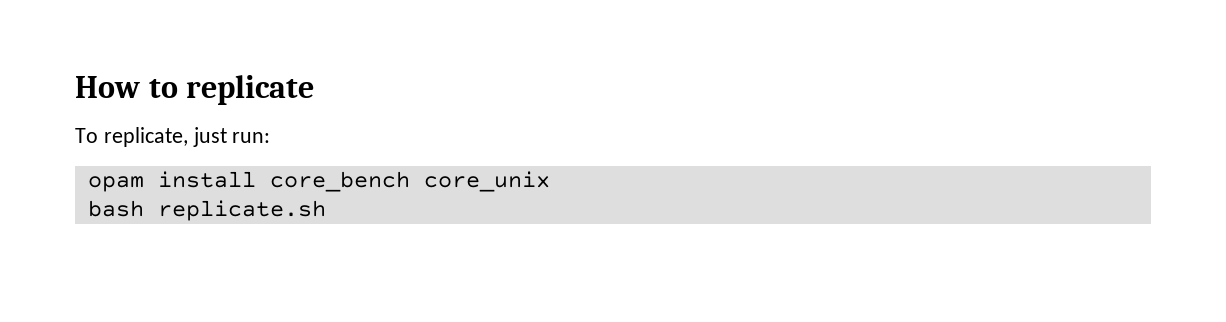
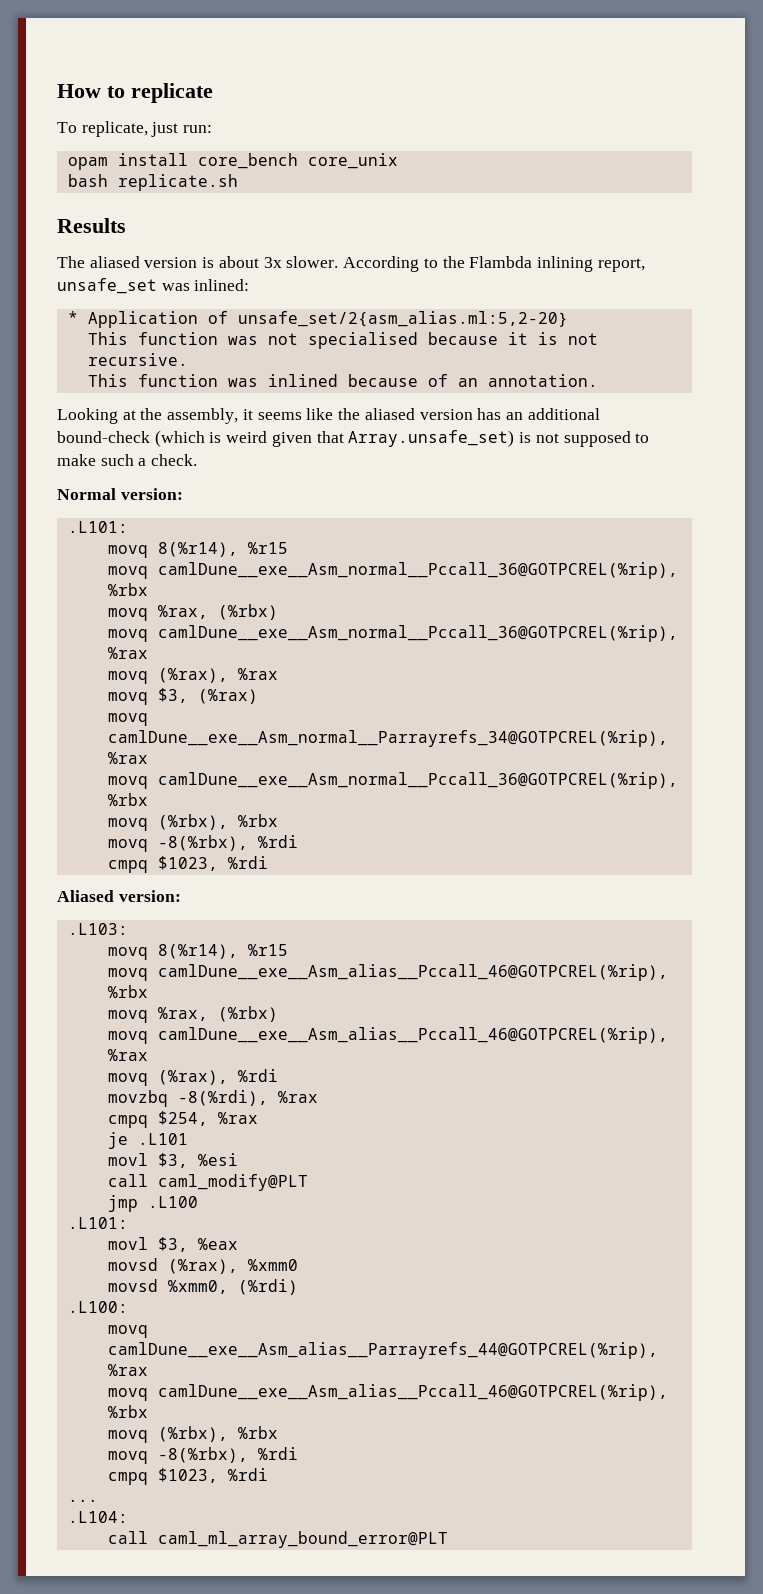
(326, 210) none -> [57,218,126,233] [57,256,645,272] [57,278,250,294] [67,311,568,328] [87,332,598,349] [87,353,188,366] [87,374,598,387] [57,408,600,424] [57,430,650,447] [57,454,198,466] [57,488,183,500] [67,521,128,533] [107,542,288,558] [107,562,678,579] [107,583,148,596] [107,604,278,621] [107,625,678,642] [107,647,148,659] [107,668,278,684] [107,688,258,705] [107,713,148,726] [107,730,668,747] [107,752,148,764] [107,772,678,789] [107,793,148,806] [107,814,278,831] [107,835,298,852] [107,856,268,873] [57,890,181,902] [67,923,128,935] [107,944,288,960] [107,964,668,981] [107,985,148,998] [107,1006,278,1023] [107,1027,668,1044] [107,1049,148,1061] [107,1069,278,1086] [107,1090,318,1107] [107,1111,258,1128] [107,1132,188,1149] [107,1153,238,1168] [107,1174,308,1191] [107,1195,198,1212] [67,1217,128,1229] [107,1237,238,1252] [107,1258,298,1274] [107,1279,298,1295] [67,1301,128,1313] [107,1325,148,1338] [107,1342,658,1359] [107,1364,148,1376] [107,1384,668,1401] [107,1405,148,1418] [107,1426,278,1443] [107,1447,298,1464] [107,1468,268,1485] [67,1499,98,1502] [67,1511,128,1523] [107,1531,448,1548] // Results // The aliased version is about 3x slower. According to the Flambda inlining report, unsafe_set was inlined: // * Application of unsafe_set/2{asm_alias.ml:5,2-20} // This function was not specialised because it is not recursive. // This function was inlined because of an annotation. // Looking at the assembly, it seems like the aliased version has an additional bound-check (which is weird given that Array.unsafe_set) is not supposed to make such a check. // Normal version: // .L101: // movq 8(%r14), %r15 // movq camlDune__exe__Asm_normal__Pccall_36@GOTPCREL(%rip), %rbx // movq %rax, (%rbx) // movq camlDune__exe__Asm_normal__Pccall_36@GOTPCREL(%rip), %rax // movq (%rax), %rax // movq $3, (%rax) // movq camlDune__exe__Asm_normal__Parrayrefs_34@GOTPCREL(%rip), %rax // movq camlDune__exe__Asm_normal__Pccall_36@GOTPCREL(%rip), %rbx // movq (%rbx), %rbx // movq -8(%rbx), %rdi // cmpq $1023, %rdi // Aliased version: // .L103: // movq 8(%r14), %r15 // movq camlDune__exe__Asm_alias__Pccall_46@GOTPCREL(%rip), %rbx // movq %rax, (%rbx) // movq camlDune__exe__Asm_alias__Pccall_46@GOTPCREL(%rip), %rax // movq (%rax), %rdi // movzbq -8(%rdi), %rax // cmpq $254, %rax // je .L101 // movl $3, %esi // call caml_modify@PLT // jmp .L100 // .L101: // movl $3, %eax // movsd (%rax), %xmm0 // movsd %xmm0, (%rdi) // .L100: // movq camlDune__exe__Asm_alias__Parrayrefs_44@GOTPCREL(%rip), %rax // movq camlDune__exe__Asm_alias__Pccall_46@GOTPCREL(%rip), %rbx // movq (%rbx), %rbx // movq -8(%rbx), %rdi // cmpq $1023, %rdi // ... // .L104: // call caml_ml_array_bound_error@PLT

